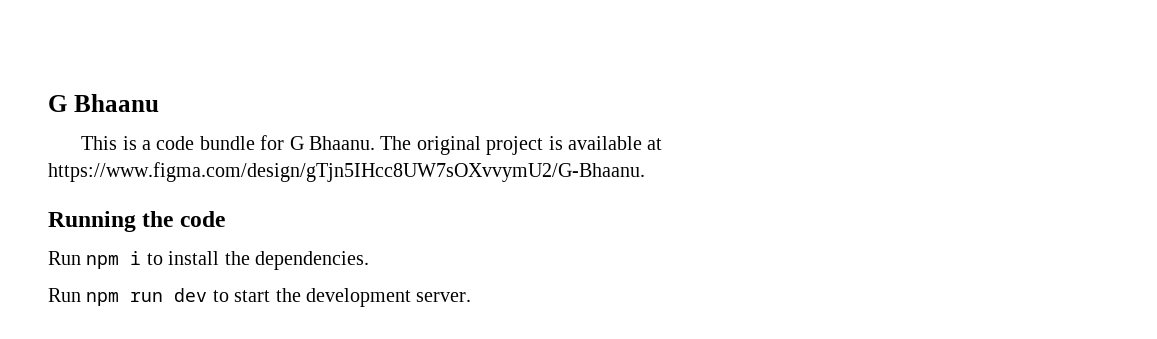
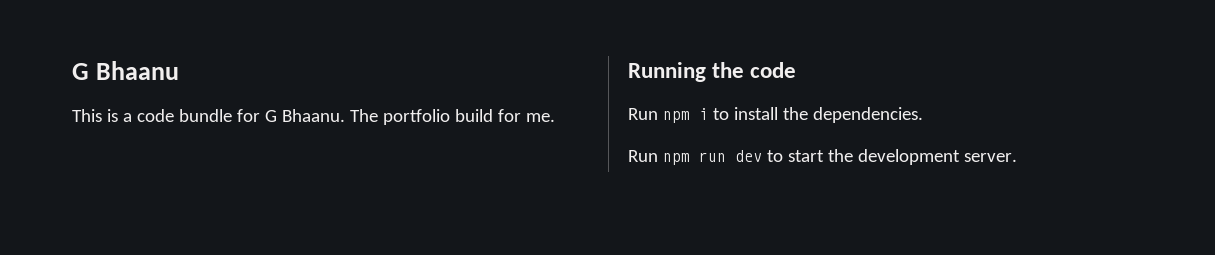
[416,136,663,155] [48,162,645,182] original project is available at https://www.figma.com/design/gTjn5IHcc8UW7sOXvvymU2/G-Bhaanu. -> [382,109,555,125] portfolio build for me.

